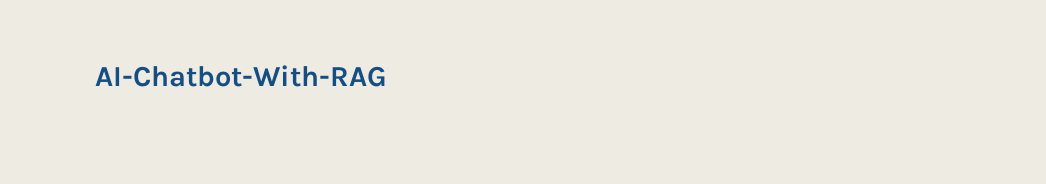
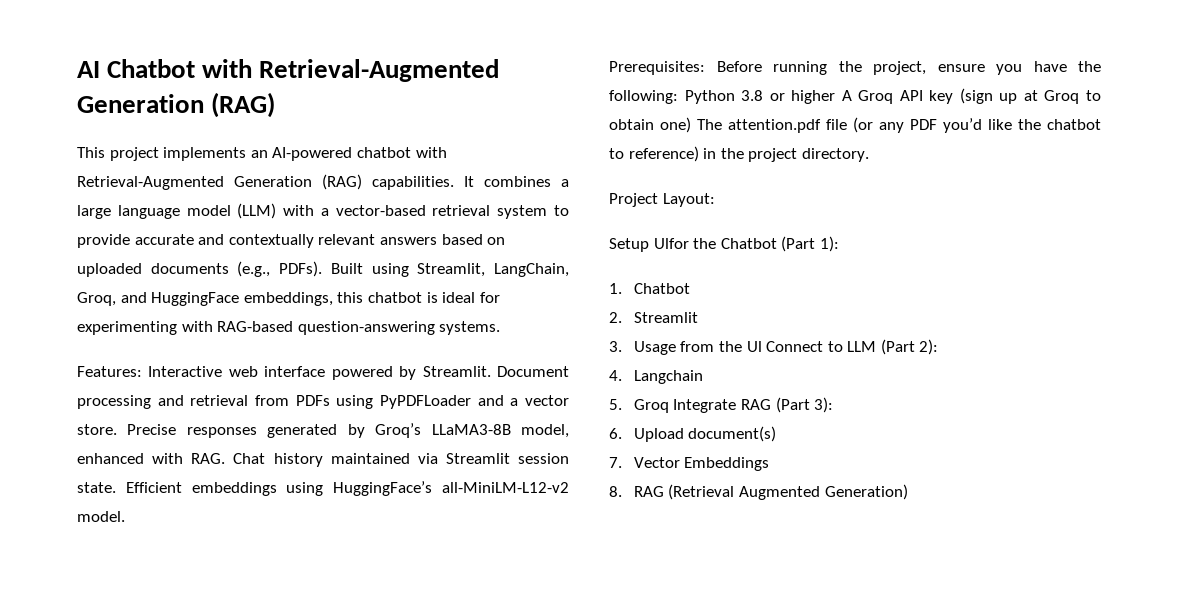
[95,65,387,87] AI-Chatbot-With-RAG -> [77,59,500,82] [77,92,276,118] [77,147,447,161] [77,174,569,190] [77,203,569,219] [77,234,506,248] [77,261,569,277] [77,292,500,306] [77,321,501,335] [77,366,569,380] [77,395,569,409] [77,423,569,438] [77,453,569,467] [77,481,569,496] [77,511,125,522] [609,61,1101,75] [609,88,1101,104] [609,117,1101,133] [609,146,869,162] [609,193,715,207] [609,236,839,252] [609,283,690,294] [609,312,698,323] [609,339,939,355] [609,370,703,384] [609,397,834,413] [609,426,777,442] [609,457,770,471] [609,484,908,500] AI Chatbot with Retrieval-Augmented Generation (RAG) // This project implements an AI-powered chatbot with Retrieval-Augmented Generation (RAG) capabilities. It combines a large language model (LLM) with a vector-based retrieval system to provide accurate and contextually relevant answers based on uploaded documents (e.g., PDFs). Built using Streamlit, LangChain, Groq, and HuggingFace embeddings, this chatbot is ideal for experimenting with RAG-based question-answering systems. // Features: Interactive web interface powered by Streamlit. Document processing and retrieval from PDFs using PyPDFLoader and a vector store. Precise responses generated by Groq’s LLaMA3-8B model, enhanced with RAG. Chat history maintained via Streamlit session state. Efficient embeddings using HuggingFace’s all-MiniLM-L12-v2 model. // Prerequisites: Before running the project, ensure you have the following: Python 3.8 or higher A Groq API key (sign up at Groq to obtain one) The attention.pdf file (or any PDF you’d like the chatbot to reference) in the project directory. // Project Layout: // Setup Ulfor the Chatbot (Part 1): // 1. Chatbot // 2. Streamlit // 3. Usage from the Ul Connect to LLM (Part 2): // 4. Langchain // 5. Groq Integrate RAG (Part 3): // 6. Upload document(s) // 7. Vector Embeddings // 8. RAG (Retrieval Augmented Generation)

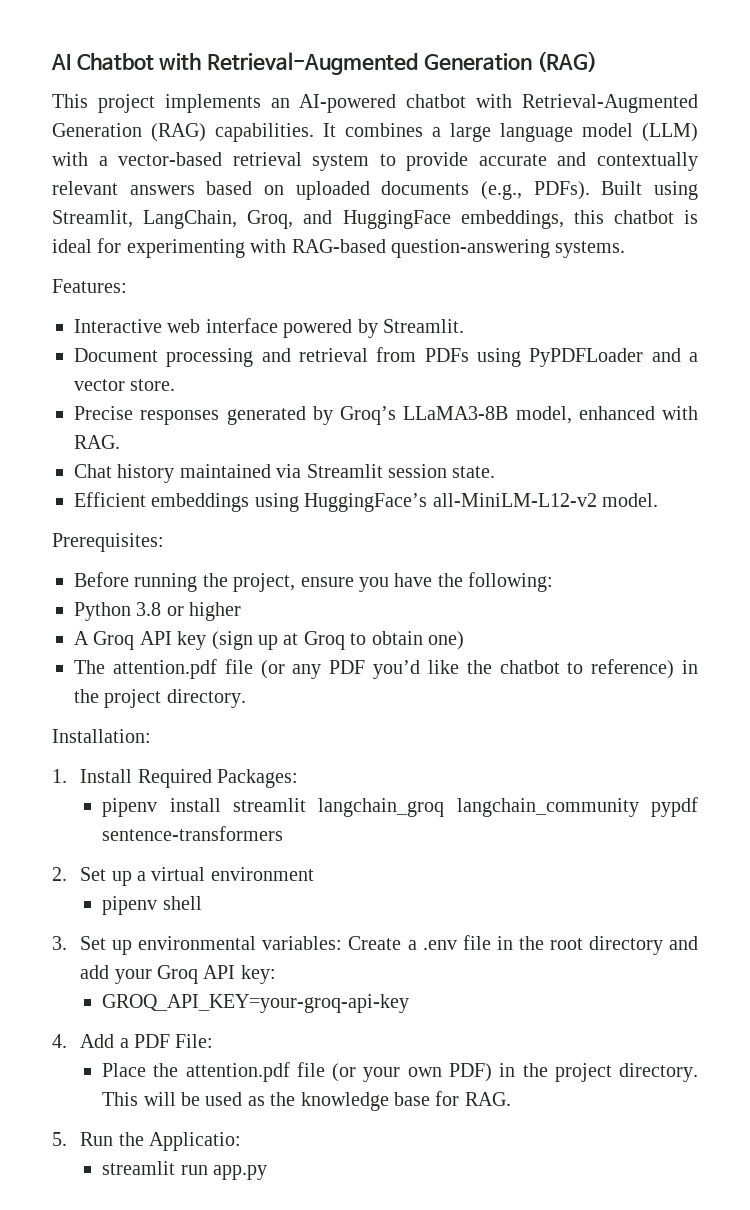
(142, 371) none -> (127, 286) //
(491, 371) none -> (464, 326) //
(117, 429) none -> (176, 385) //
(226, 458) none -> (120, 442) //
(116, 487) none -> (496, 472) //
(705, 68) none -> (164, 542) //
(678, 97) none -> (554, 582) //
(836, 97) none -> (242, 611) //
(691, 125) none -> (464, 640) //
[609,193,715,207] [609,236,839,252] [609,283,690,294] [609,312,698,323] [609,339,939,355] [609,370,703,384] [609,397,834,413] [609,426,777,442] [609,457,770,471] [609,484,908,500] Project Layout: // Setup Ulfor the Chatbot (Part 1): // 1. Chatbot // 2. Streamlit // 3. Usage from the Ul Connect to LLM (Part 2): // 4. Langchain // 5. Groq Integrate RAG (Part 3): // 6. Upload document(s) // 7. Vector Embeddings // 8. RAG (Retrieval Augmented Generation) -> [52,729,151,743] [52,769,299,788] [102,797,698,817] [102,826,284,841] [52,867,314,886] [102,896,202,915] [52,935,698,955] [80,965,276,984] [102,994,410,1013] [52,1034,214,1048] [102,1062,698,1082] [102,1091,511,1111] [52,1132,242,1151] [102,1161,268,1180] Installation: // 1. Install Required Packages: // pipenv install streamlit langchain_groq langchain_community pypdf sentence-transformers // 2. Set up a virtual environment // pipenv shell // 3. Set up environmental variables: Create a .env file in the root directory and add your Groq API key: // GROQ_API_KEY=your-groq-api-key // 4. Add a PDF File: // Place the attention.pdf file (or your own PDF) in the project directory. This will be used as the knowledge base for RAG. // 5. Run the Applicatio: // streamlit run app.py

